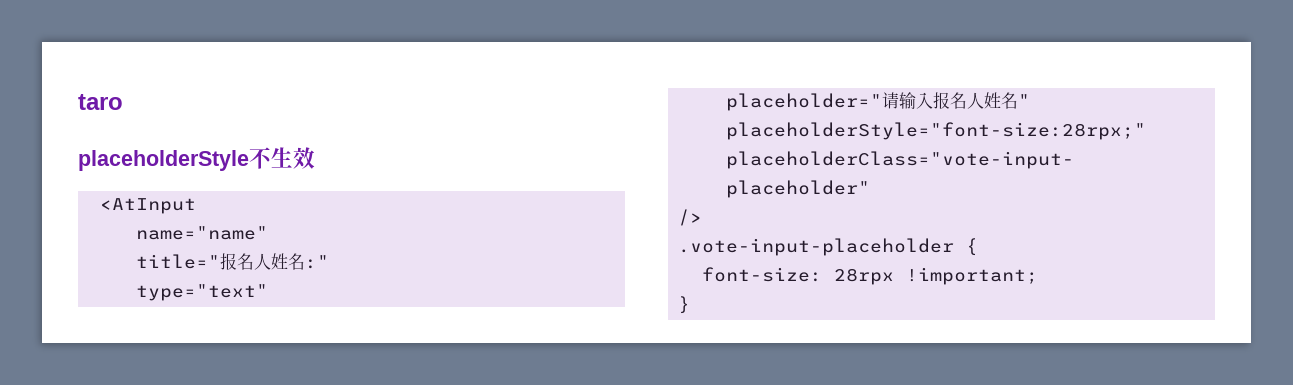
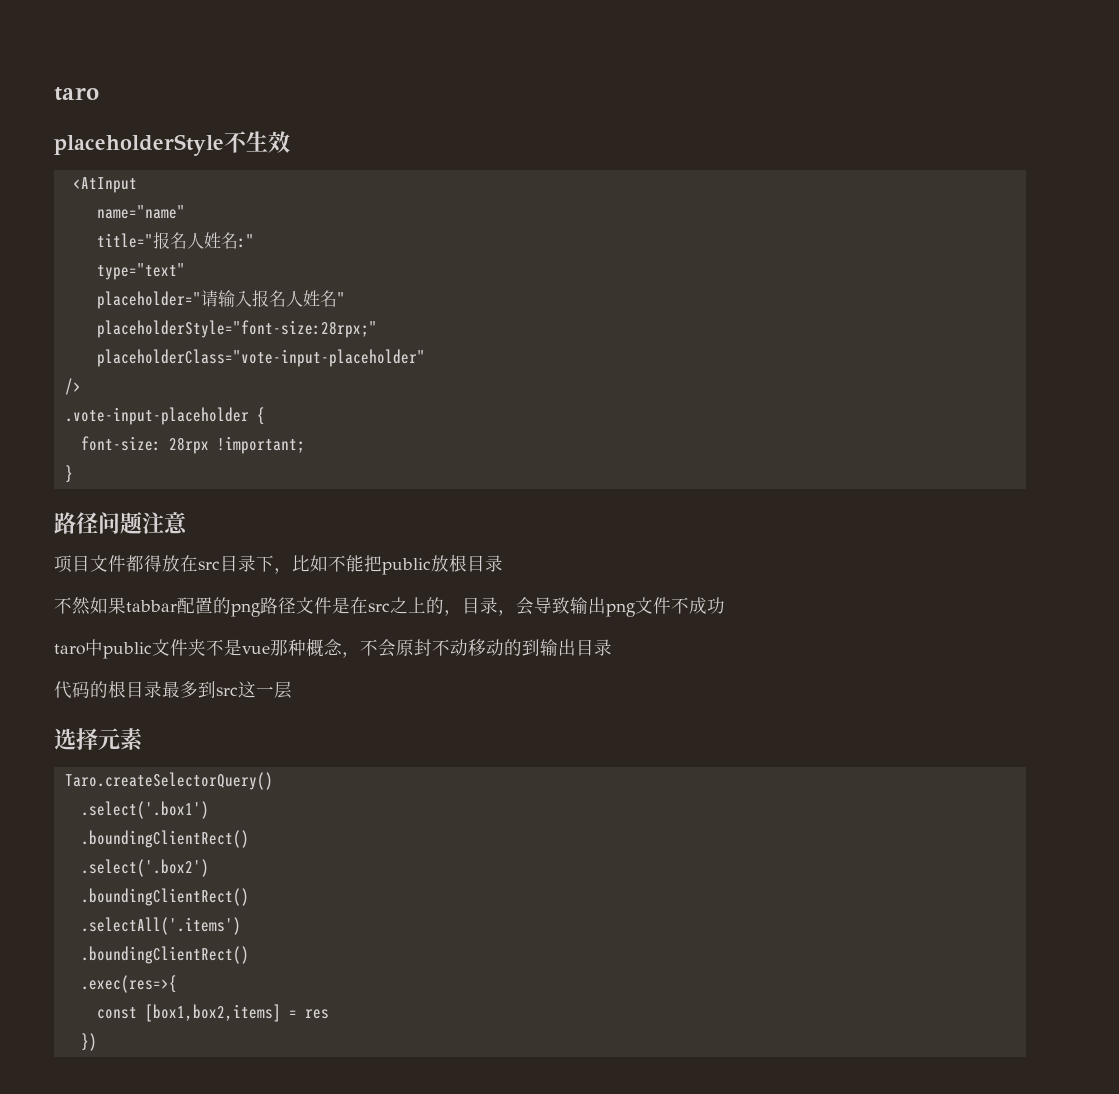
(691, 305) none -> [54,511,188,534] [54,554,503,575] [54,597,725,617] [54,638,612,659] [54,680,292,699] [54,728,143,750] [64,772,273,790] [80,801,209,819] [80,830,249,848] [80,859,209,877] [80,888,249,906] [80,917,241,935] [80,946,249,964] [80,975,177,993] [96,1004,329,1022] [80,1033,97,1051] // 路径问题注意 // 项目文件都得放在src目录下，比如不能把public放根目录 // 不然如果tabbar配置的png路径文件是在src之上的，目录，会导致输出png文件不成功 // taro中public文件夹不是vue那种概念，不会原封不动移动的到输出目录 // 代码的根目录最多到src这一层 // 选择元素 // Taro.createSelectorQuery() // .select('.box1') // .boundingClientRect() // .select('.box2') // .boundingClientRect() // .selectAll('.items') // .boundingClientRect() // .exec(res=>{ // const [box1,box2,items] = res // })

